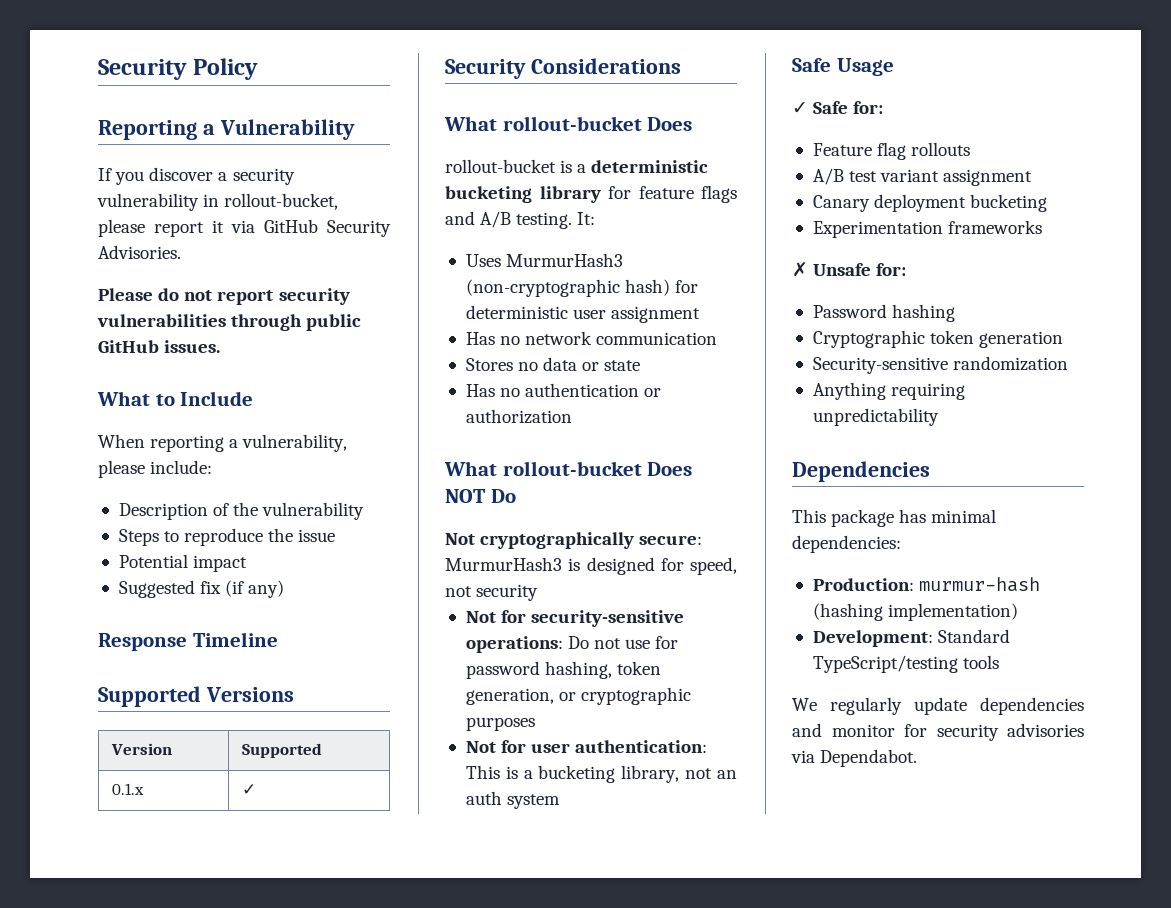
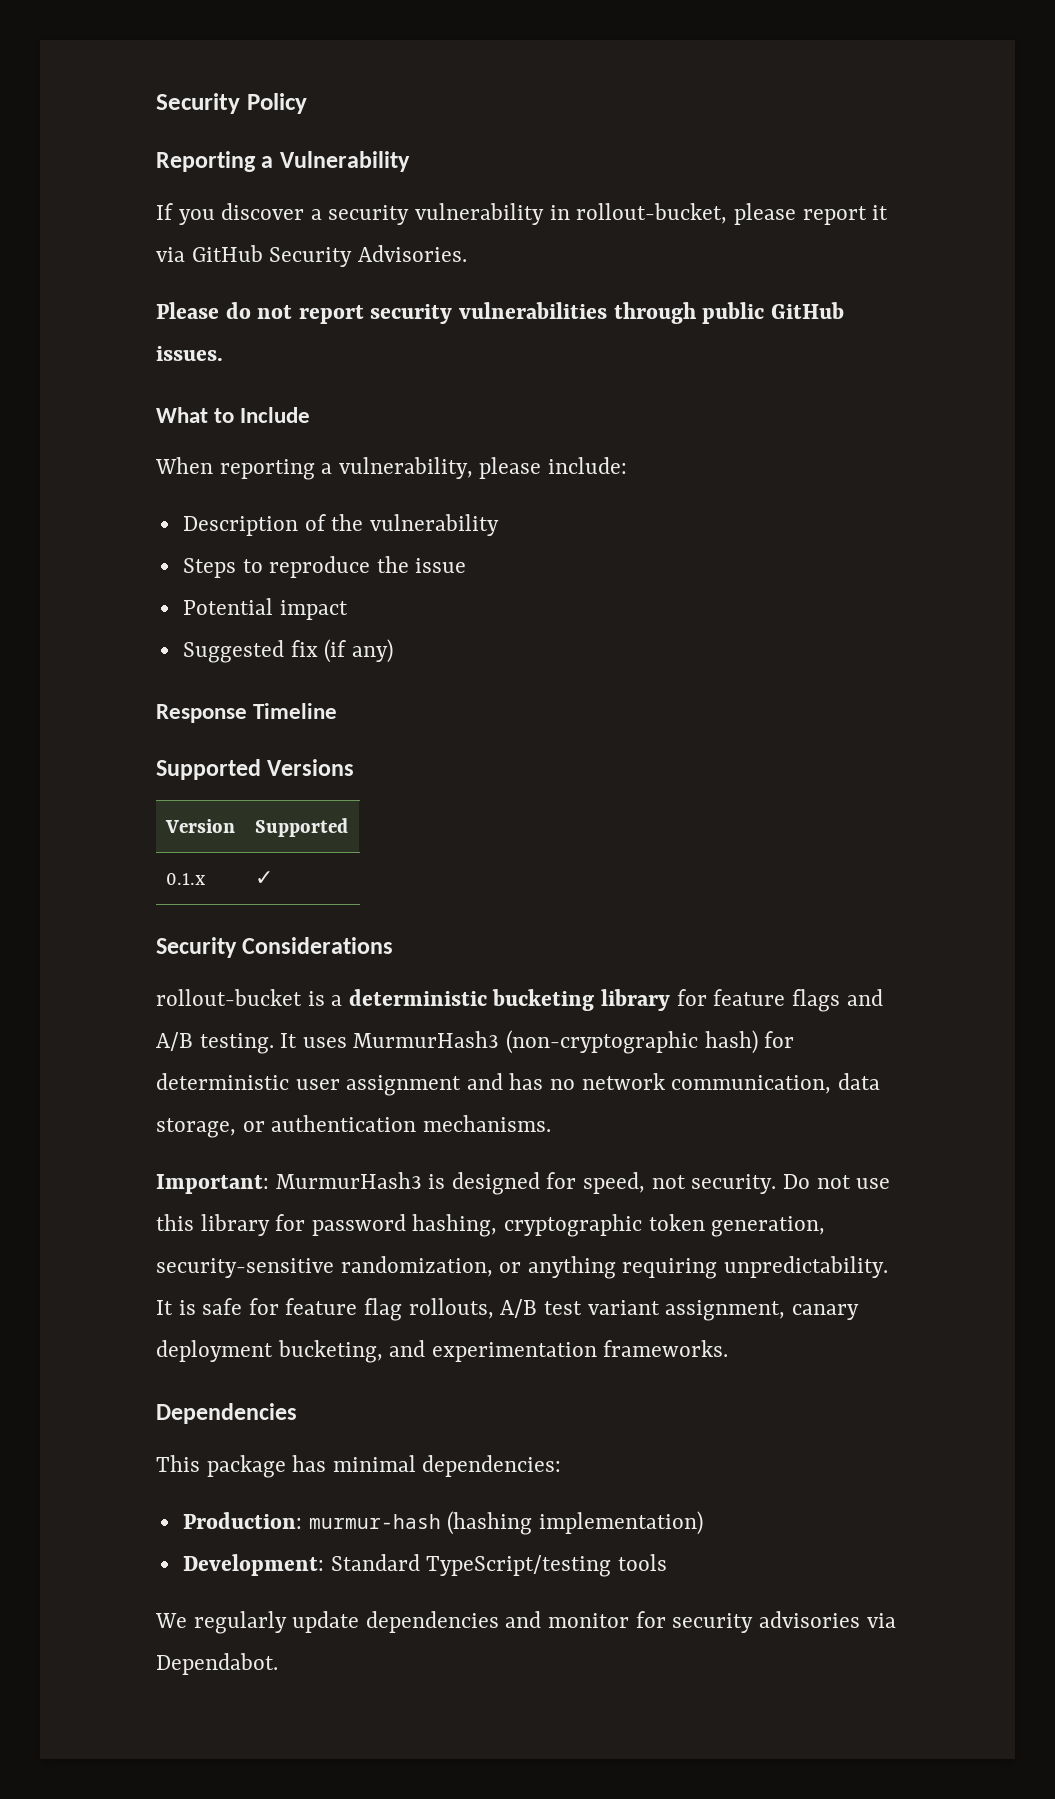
[444,116,693,131] // What rollout-bucket Does -> (394, 945) none
[577,212,596,225] [465,254,501,267] It: // Uses -> [280,1033,347,1048] It uses
[465,331,718,345] [465,357,641,371] [465,383,662,397] [465,409,572,424] [444,461,693,476] [445,489,516,503] [445,532,703,549] // Has no network communication // Stores no data or state // Has no authentication or authorization // What rollout-bucket Does NOT Do // Not cryptographically secure: -> [466,1073,880,1094] [156,1115,551,1138] [156,1174,269,1194] and has no network communication, data storage, or authentication mechanisms. // Important:
[476,584,539,601] [465,610,685,627] [465,636,563,653] security // Not for security-sensitive operations: -> [691,1174,777,1194] security.
(651, 644) none -> [156,1214,270,1236] this library
(613, 670) none -> [504,1214,643,1237] cryptographic
[559,687,692,705] [465,717,535,731] [465,740,708,753] [465,765,737,783] [465,791,561,809] [792,58,894,76] [792,101,884,114] [812,142,971,160] [812,168,1033,186] [812,194,1048,212] [812,220,1043,238] [792,262,907,277] [812,304,956,322] [812,330,1064,348] [812,356,1069,374] [812,382,966,400] [812,408,939,426] or cryptographic purposes // Not for user authentication: This is a bucketing library, not an auth system // Safe Usage // ✓ Safe for: // Feature flag rollouts // A/B test variant assignment // Canary deployment bucketing // Experimentation frameworks // ✗ Unsafe for: // Password hashing // Cryptographic token generation // Security-sensitive randomization // Anything requiring unpredictability -> [156,1256,889,1279] [156,1298,859,1321] [156,1340,729,1363] security-sensitive randomization, or anything requiring unpredictability. It is safe for feature flag rollouts, A/B test variant assignment, canary deployment bucketing, and experimentation frameworks.

